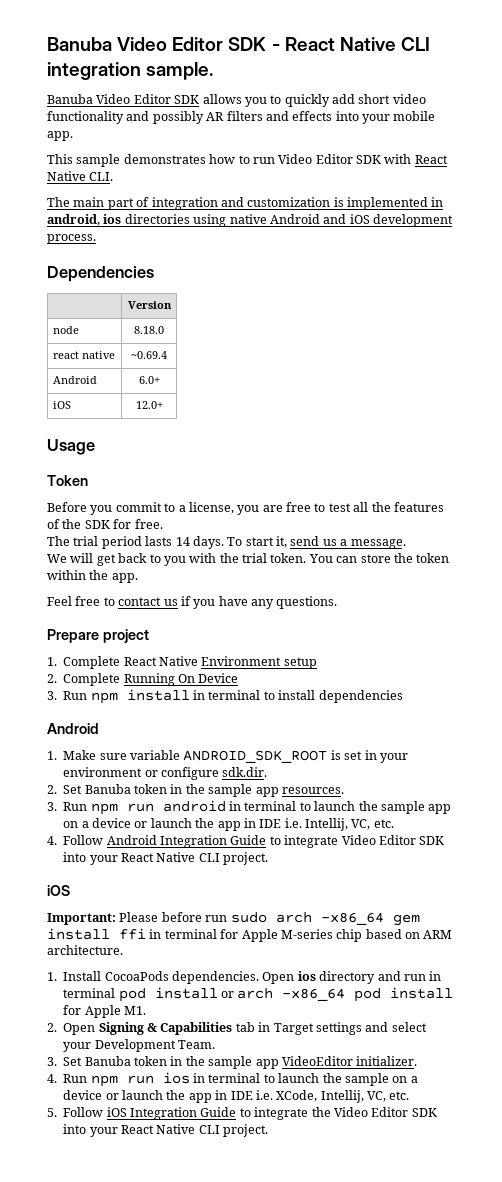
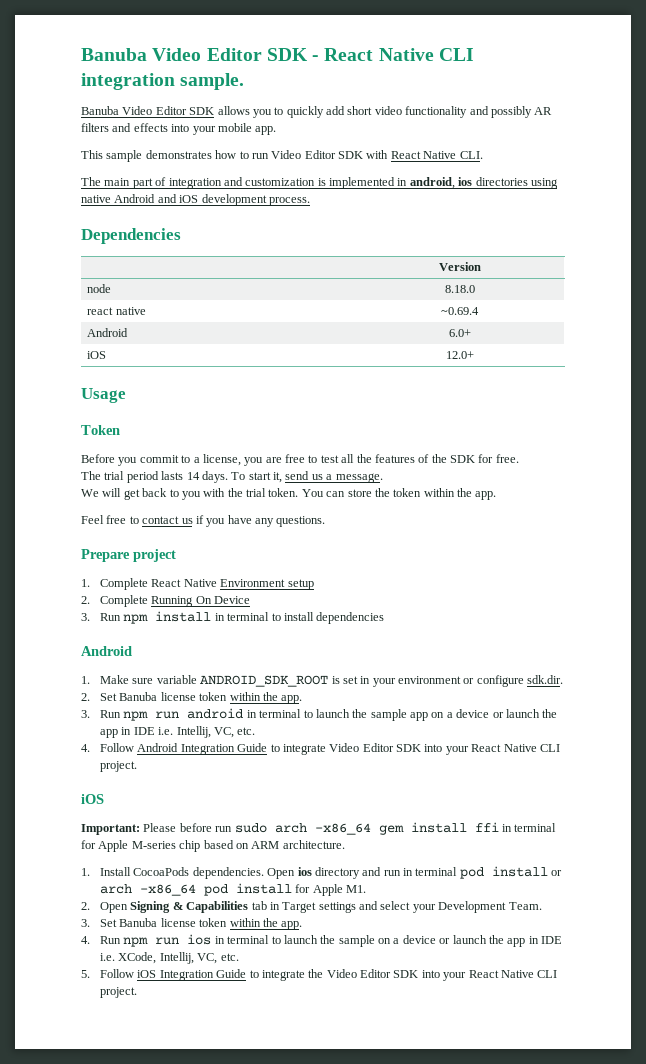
[134,784,344,797] token in the sample app resources. -> [160,692,303,704] license token within the app.
[134,1056,418,1069] token in the sample app VideoEditor initializer. -> [160,918,303,930] license token within the app.

